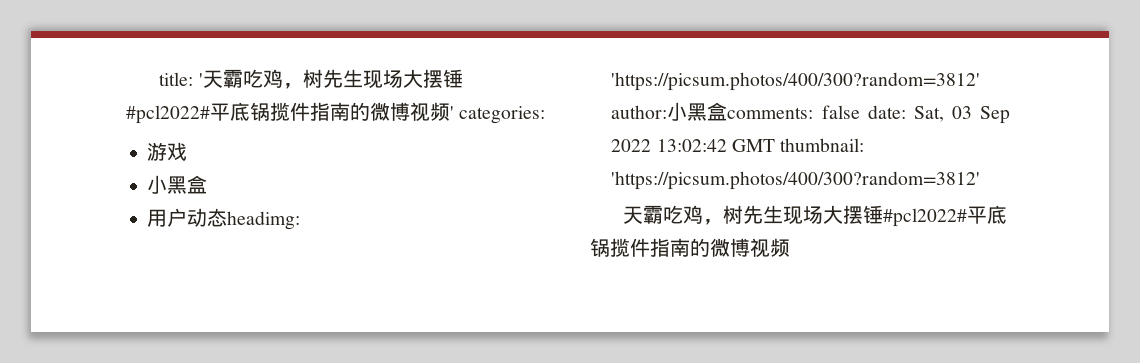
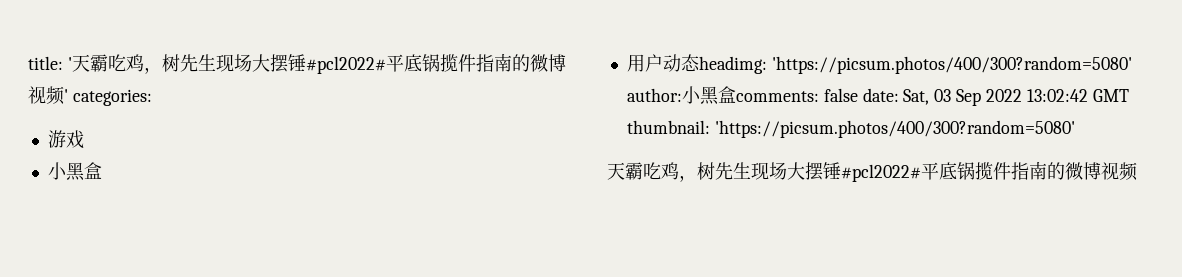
[611,72,981,91] 'https://picsum.photos/400/300?random=3812' -> [771,56,1132,74] 'https://picsum.photos/400/300?random=5080'
[611,171,981,190] 'https://picsum.photos/400/300?random=3812' -> [714,120,1075,138] 'https://picsum.photos/400/300?random=5080'

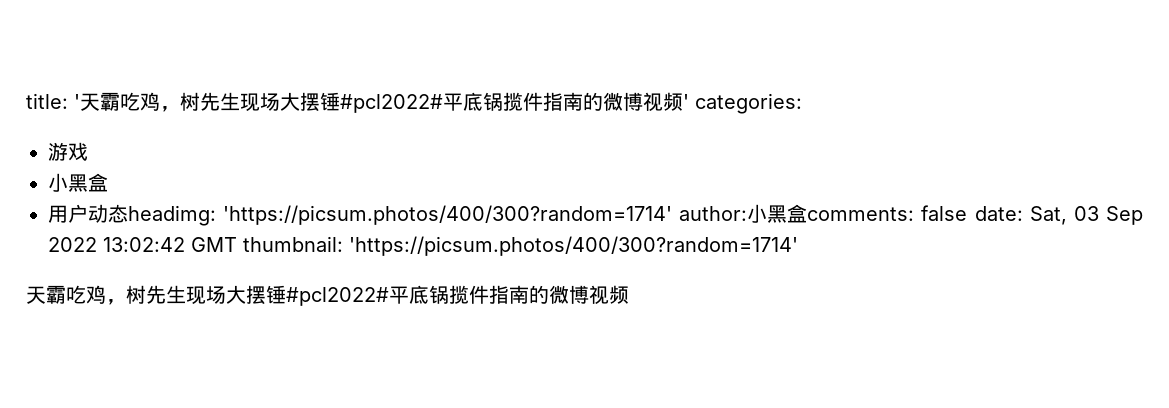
[771,56,1132,74] 'https://picsum.photos/400/300?random=5080' -> [223,205,673,225] 'https://picsum.photos/400/300?random=1714'
[714,120,1075,138] 'https://picsum.photos/400/300?random=5080' -> [349,236,798,256] 'https://picsum.photos/400/300?random=1714'

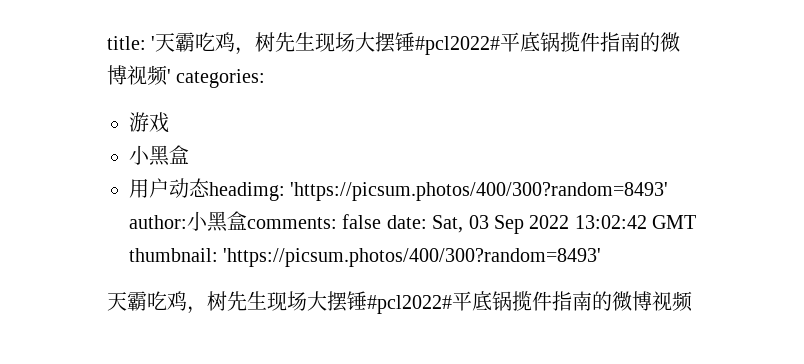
[223,205,673,225] 'https://picsum.photos/400/300?random=1714' -> [290,182,669,201] 'https://picsum.photos/400/300?random=8493'
[349,236,798,256] 'https://picsum.photos/400/300?random=1714' -> [223,248,602,267] 'https://picsum.photos/400/300?random=8493'

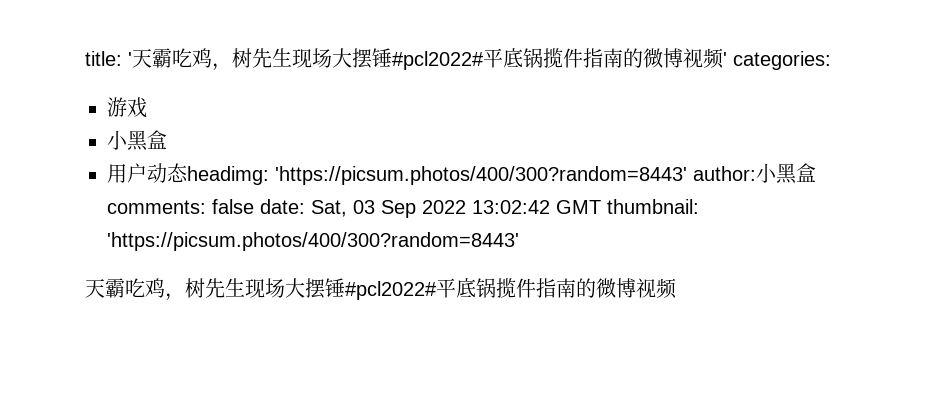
[290,182,669,201] 'https://picsum.photos/400/300?random=8493' -> [275,166,687,185] 'https://picsum.photos/400/300?random=8443'
[223,248,602,267] 'https://picsum.photos/400/300?random=8493' -> [107,232,519,251] 'https://picsum.photos/400/300?random=8443'

